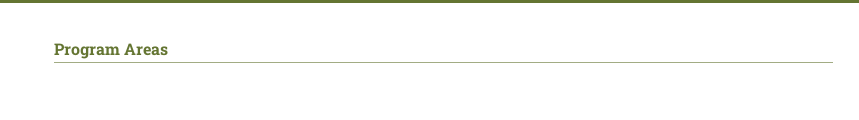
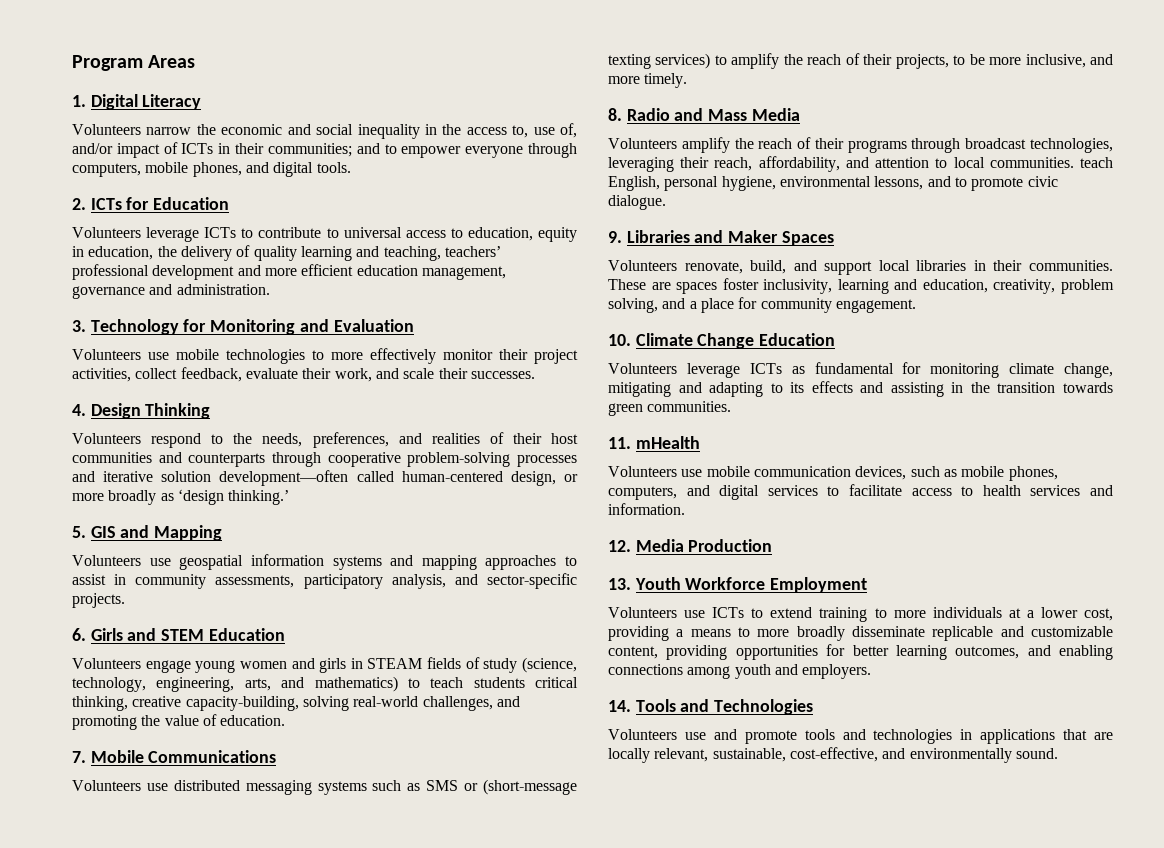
(169, 49) none -> [72,94,202,110] [72,123,578,139] [72,142,577,158] [72,162,351,177] [72,197,230,210] [72,227,578,242] [72,245,501,261] [72,264,506,280] [72,284,270,299] [72,319,414,335] [72,348,578,364] [72,367,535,382] [72,403,211,419] [72,432,579,448] [72,452,578,467] [72,470,579,486] [72,489,290,505] [72,525,223,541] [72,554,577,570] [72,573,577,589] [72,593,125,608] [72,628,285,641] [72,657,577,673] [72,676,578,692] [72,696,520,711] [72,714,286,730] [72,750,277,763] [72,779,578,795] [608,53,1113,69] [608,73,688,88] [608,108,800,121] [608,137,1113,153] [608,156,1113,172] [608,176,1058,191] [608,195,666,210] [608,230,834,246] [608,260,1113,275] [608,278,1114,294] [608,297,916,313] [608,333,836,349] [608,362,1113,378] [608,381,1113,397] [608,401,732,416] [608,436,700,449] [608,466,1058,481] [608,484,1113,500] [608,503,685,515] [608,539,773,552] [608,577,868,593] [608,607,1113,622] [608,626,1113,641] [608,644,1113,660] [608,664,872,679] [608,699,814,715] [608,729,1113,744] [608,747,1058,763] // 1. Digital Literacy // Volunteers narrow the economic and social inequality in the access to, use of, and/or impact of ICTs in their communities; and to empower everyone through computers, mobile phones, and digital tools. // 2. ICTs for Education // Volunteers leverage ICTs to contribute to universal access to education, equity in education, the delivery of quality learning and teaching, teachers’ professional development and more efficient education management, governance and administration. // 3. Technology for Monitoring and Evaluation // Volunteers use mobile technologies to more effectively monitor their project activities, collect feedback, evaluate their work, and scale their successes. // 4. Design Thinking // Volunteers respond to the needs, preferences, and realities of their host communities and counterparts through cooperative problem-solving processes and iterative solution development—often called human-centered design, or more broadly as ‘design thinking.’ // 5. GIS and Mapping // Volunteers use geospatial information systems and mapping approaches to assist in community assessments, participatory analysis, and sector-specific projects. // 6. Girls and STEM Education // Volunteers engage young women and girls in STEAM fields of study (science, technology, engineering, arts, and mathematics) to teach students critical thinking, creative capacity-building, solving real-world challenges, and promoting the value of education. // 7. Mobile Communications // Volunteers use distributed messaging systems such as SMS or (short-message texting services) to amplify the reach of their projects, to be more inclusive, and more timely. // 8. Radio and Mass Media // Volunteers amplify the reach of their programs through broadcast technologies, leveraging their reach, affordability, and attention to local communities. teach English, personal hygiene, environmental lessons, and to promote civic dialogue. // 9. Libraries and Maker Spaces // Volunteers renovate, build, and support local libraries in their communities. These are spaces foster inclusivity, learning and education, creativity, problem solving, and a place for community engagement. // 10. Climate Change Education // Volunteers leverage ICTs as fundamental for monitoring climate change, mitigating and adapting to its effects and assisting in the transition towards green communities. // 11. mHealth // Volunteers use mobile communication devices, such as mobile phones, computers, and digital services to facilitate access to health services and information. // 12. Media Production // 13. Youth Workforce Employment // Volunteers use ICTs to extend training to more individuals at a lower cost, providing a means to more broadly disseminate replicable and customizable content, providing opportunities for better learning outcomes, and enabling connections among youth and employers. // 14. Tools and Technologies // Volunteers use and promote tools and technologies in applications that are locally relevant, sustainable, cost-effective, and environmentally sound.

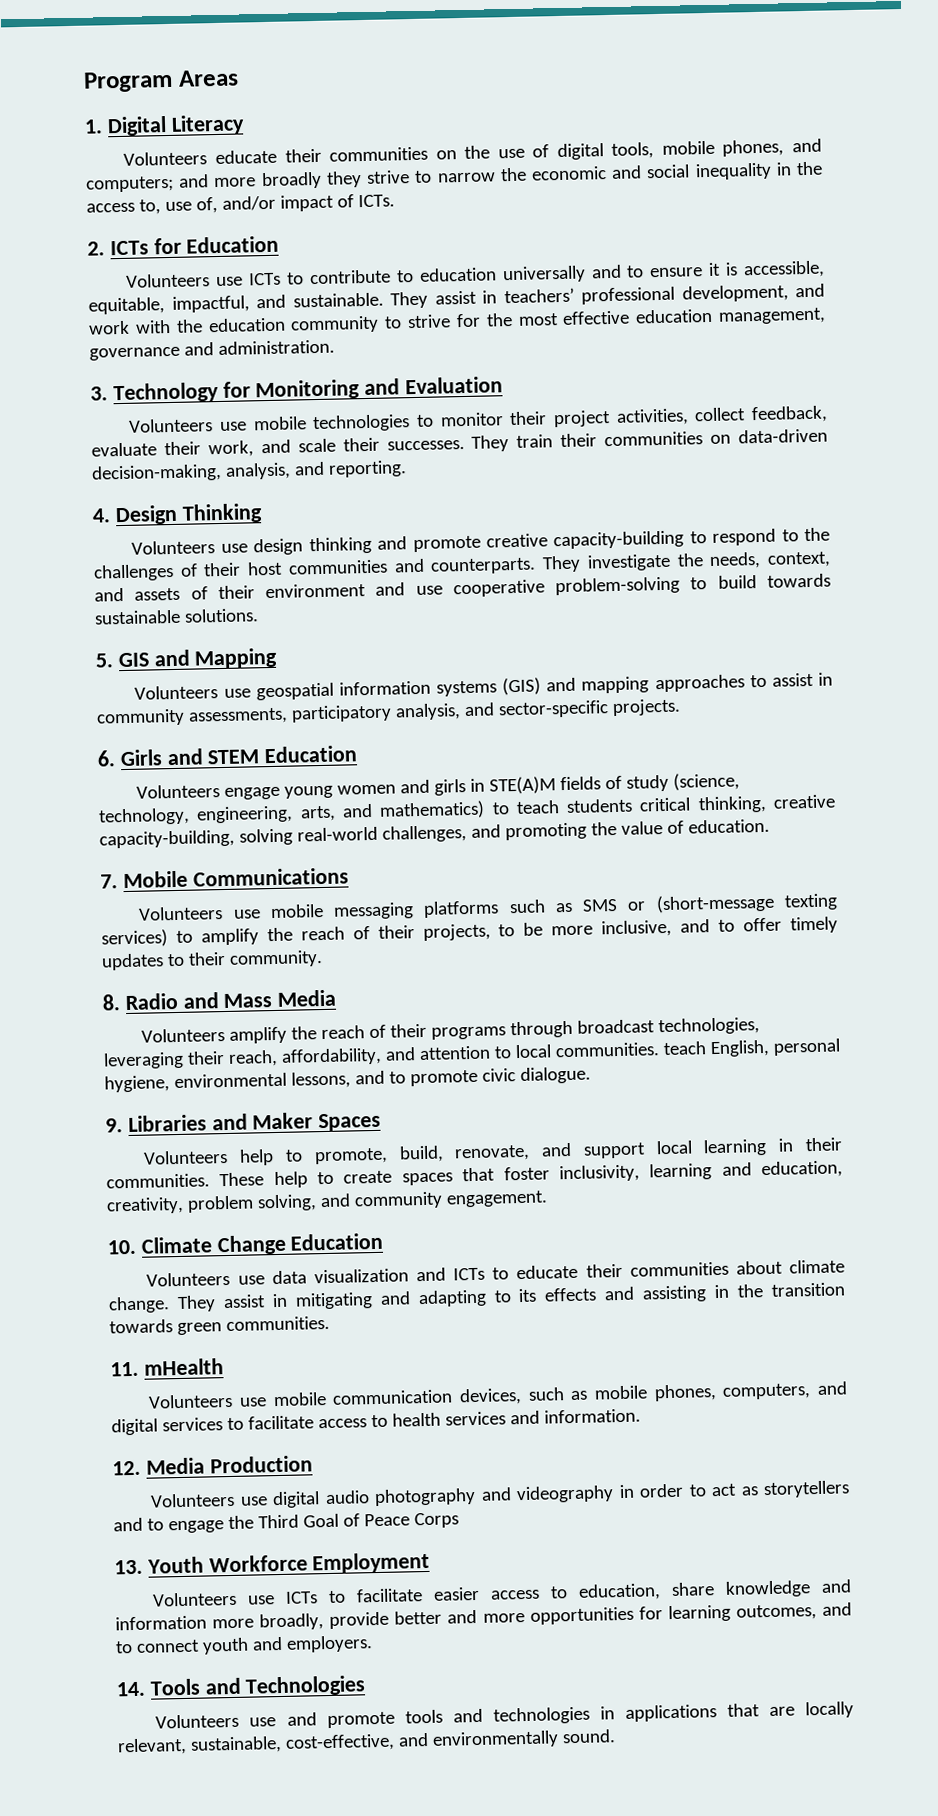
(141, 129) none -> [214,138,822,165] [86,170,433,193] educate their communities on the use of digital tools, mobile phones, and computers; and more broadly they strive to
[181,143,577,158] [72,162,351,177] ICTs in their communities; and to empower everyone through computers, mobile phones, and digital tools. -> [357,194,395,208] ICTs.
[146,227,200,242] leverage -> [216,276,244,287] use
[343,227,578,242] [72,245,501,261] [72,264,354,280] universal access to education, equity in education, the delivery of quality learning and teaching, teachers’ professional development and more efficient -> [418,260,825,284] [88,283,825,315] [88,310,631,335] education universally and to ensure it is accessible, equitable, impactful, and sustainable. They assist in teachers’ professional development, and work with the education community to strive for the most effective
[331,348,436,364] more effectively -> (435, 420) none
[72,403,211,419] [72,432,480,448] // 4. Design Thinking // Volunteers respond to the needs, preferences, and realities -> [471,428,828,452] [91,460,407,483] [92,503,263,526] [131,527,830,556] [93,563,174,582] They train their communities on data-driven decision-making, analysis, and reporting. // 4. Design Thinking // Volunteers use design thinking and promote creative capacity-building to respond to the challenges
[188,452,578,467] [72,470,579,486] [72,489,290,505] counterparts through cooperative problem-solving processes and iterative solution development—often called human-centered design, or more broadly as ‘design thinking.’ -> [430,551,832,575] [94,573,831,602] [94,608,259,625] counterparts. They investigate the needs, context, and assets of their environment and use cooperative problem-solving to build towards sustainable solutions.
(382, 563) none -> [502,677,542,696] (GIS)
[367,658,423,669] STEAM -> [489,776,557,795] STE(A)M
[173,780,367,795] distributed messaging systems -> [269,900,500,920] mobile messaging platforms
[608,73,688,88] more timely. -> [718,916,839,934] [101,950,323,971] to offer timely updates to their community.
[684,260,787,274] renovate, build, -> [239,1144,531,1166] help to promote, build, renovate,
[916,260,967,271] libraries -> [703,1138,768,1157] learning
[651,282,718,294] are spaces -> [273,1167,496,1189] help to create spaces that
[689,297,758,313] a place for -> (351, 1200) none
[686,362,1113,378] leverage ICTs as fundamental for monitoring climate change, -> [237,1259,845,1285] [108,1293,288,1314] use data visualization and ICTs to educate their communities about climate change. They assist in
(773, 545) none -> [150,1480,850,1509] [113,1512,459,1534] // Volunteers use digital audio photography and videography in order to act as storytellers and to engage the Third Goal of Peace Corps
[770,607,1113,622] [608,626,1113,641] [608,645,728,660] extend training to more individuals at a lower cost, providing a means to more broadly disseminate replicable and customizable content, providing -> [356,1579,852,1603] [115,1609,525,1631] facilitate easier access to education, share knowledge and information more broadly, provide better and more
[852,645,889,656] better -> (663, 1613) none
[1059,645,1113,660] [608,664,731,679] enabling connections among -> [115,1639,200,1654] to connect

